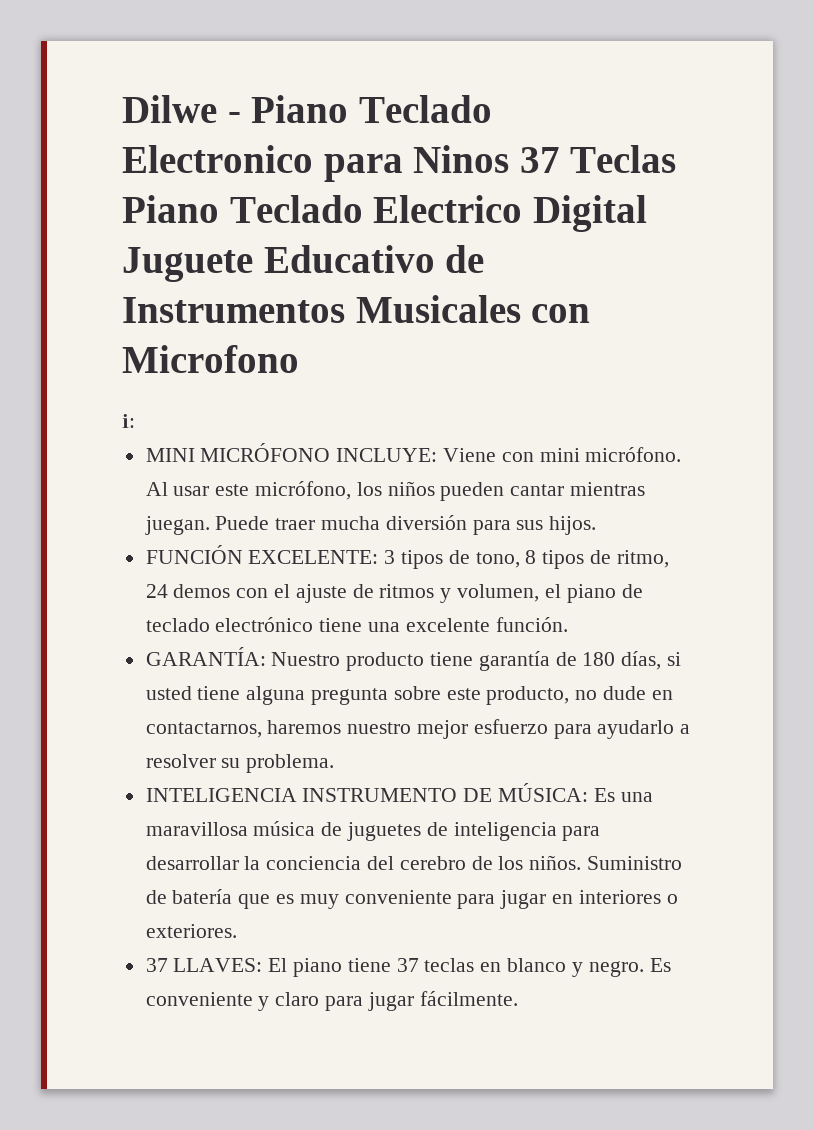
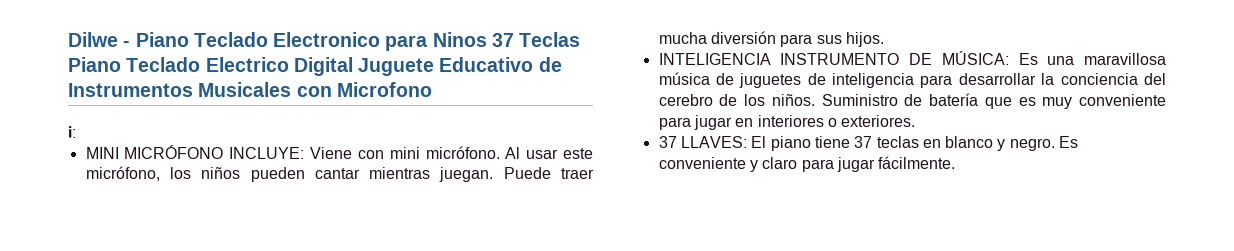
[145,545,669,569] [145,584,643,603] [145,617,568,632] [145,647,682,671] [145,686,673,705] [145,719,691,739] [145,754,335,773] // FUNCIÓN EXCELENTE: 3 tipos de tono, 8 tipos de ritmo, 24 demos con el ajuste de ritmos y volumen, el piano de teclado electrónico tiene una excelente función. // GARANTÍA: Nuestro producto tiene garantía de 180 días, si usted tiene alguna pregunta sobre este producto, no dude en contactarnos, haremos nuestro mejor esfuerzo para ayudarlo a resolver su problema. -> (884, 39) none

